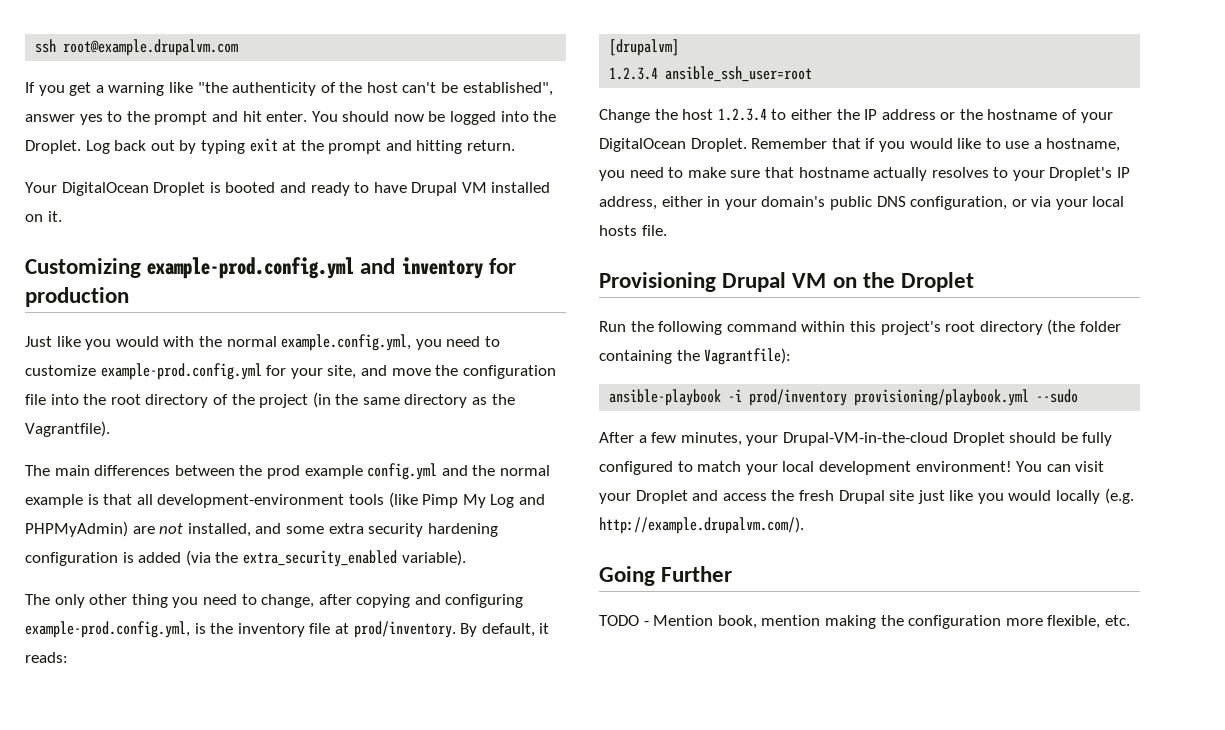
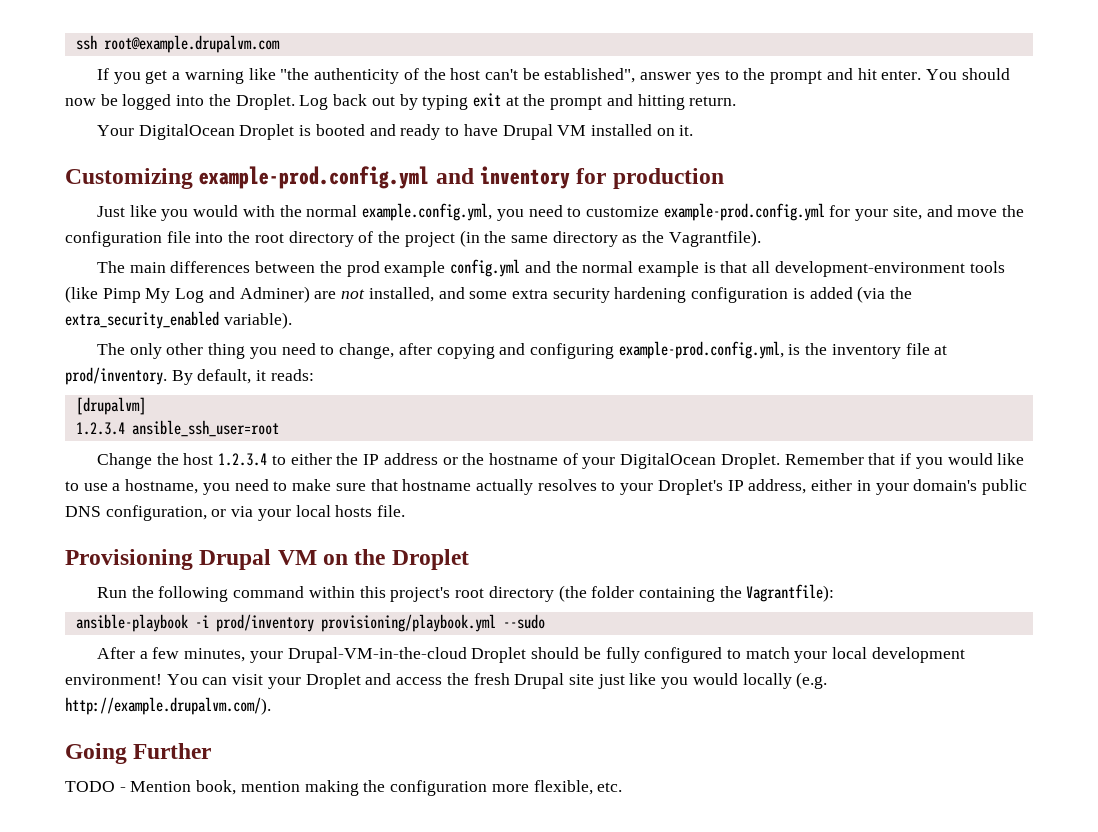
[25,521,128,537] PHPMyAdmin) -> [239,286,310,303] Adminer)

